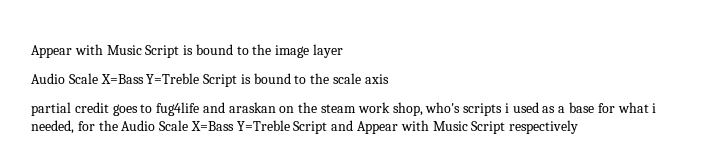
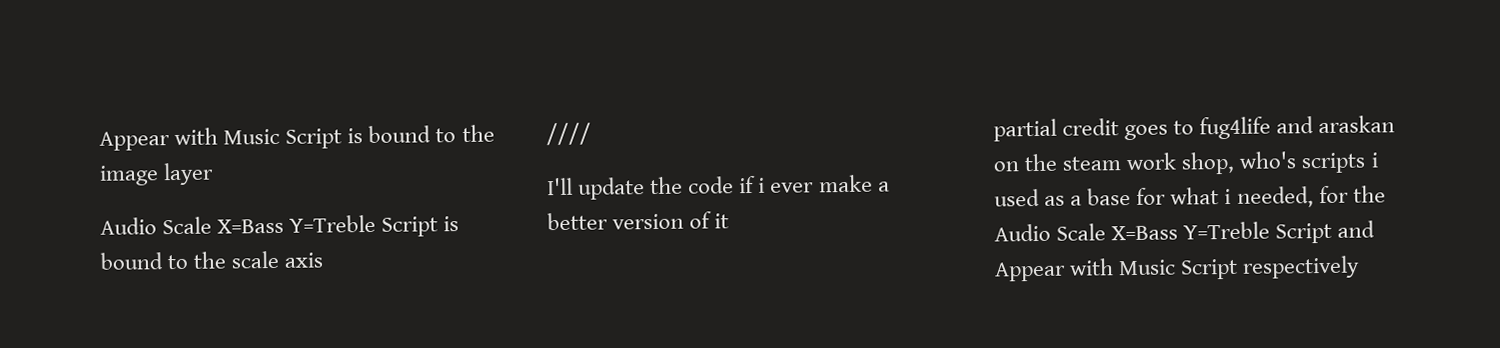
(389, 79) none -> [546,122,591,146] [547,174,890,200] [547,211,730,231] // //// // I'll update the code if i ever make a better version of it

